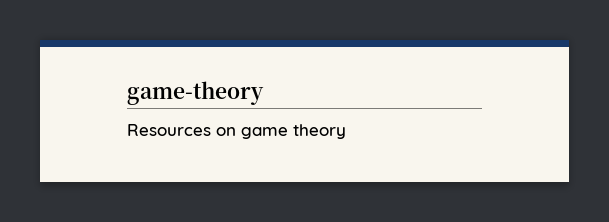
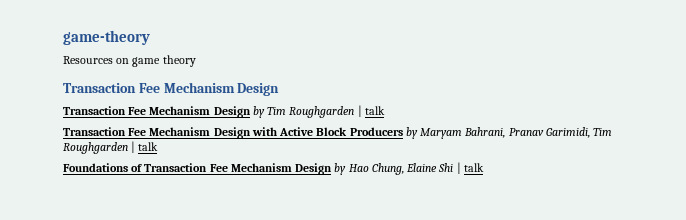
(346, 131) none -> [63,82,280,96] [63,105,385,118] [63,127,613,139] [63,141,159,154] [63,162,484,175] // Transaction Fee Mechanism Design // Transaction Fee Mechanism Design by Tim Roughgarden | talk // Transaction Fee Mechanism Design with Active Block Producers by Maryam Bahrani, Pranav Garimidi, Tim Roughgarden | talk // Foundations of Transaction Fee Mechanism Design by Hao Chung, Elaine Shi | talk

